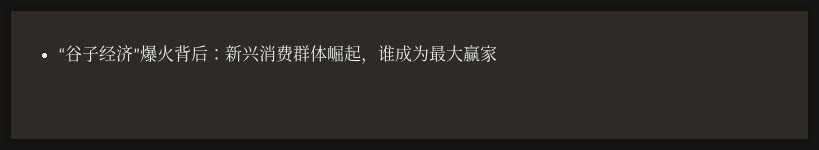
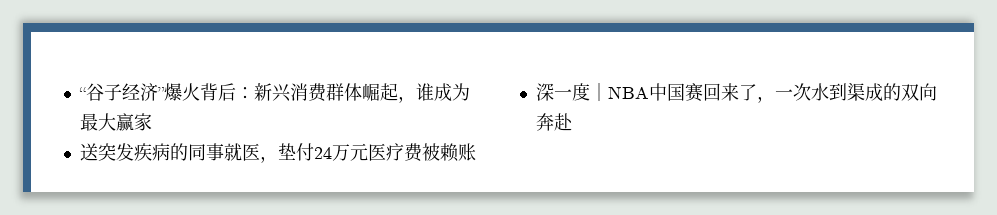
(497, 54) none -> [79,143,476,163] [535,83,937,103] [535,113,572,131] // 送突发疾病的同事就医，垫付24万元医疗费被赖账 // 深一度｜NBA中国赛回来了，一次水到渠成的双向奔赴

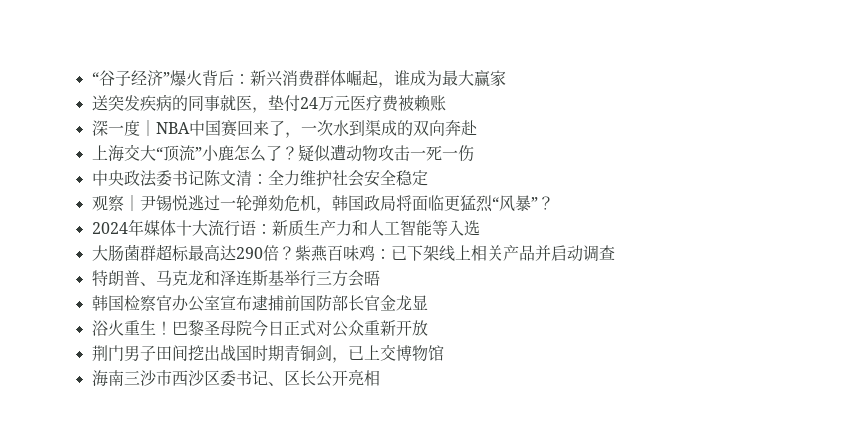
(572, 122) none -> [91,144,474,162] [91,170,428,187] [91,195,554,213] [91,219,480,237] [91,244,615,262] [91,270,380,287] [91,294,428,312] [91,319,428,337] [91,344,444,363] [91,369,380,387] // 上海交大“顶流”小鹿怎么了？疑似遭动物攻击一死一伤 // 中央政法委书记陈文清：全力维护社会安全稳定 // 观察｜尹锡悦逃过一轮弹劾危机，韩国政局将面临更猛烈“风暴”？ // 2024年媒体十大流行语：新质生产力和人工智能等入选 // 大肠菌群超标最高达290倍？紫燕百味鸡：已下架线上相关产品并启动调查 // 特朗普、马克龙和泽连斯基举行三方会晤 // 韩国检察官办公室宣布逮捕前国防部长官金龙显 // 浴火重生！巴黎圣母院今日正式对公众重新开放 // 荆门男子田间挖出战国时期青铜剑，已上交博物馆 // 海南三沙市西沙区委书记、区长公开亮相

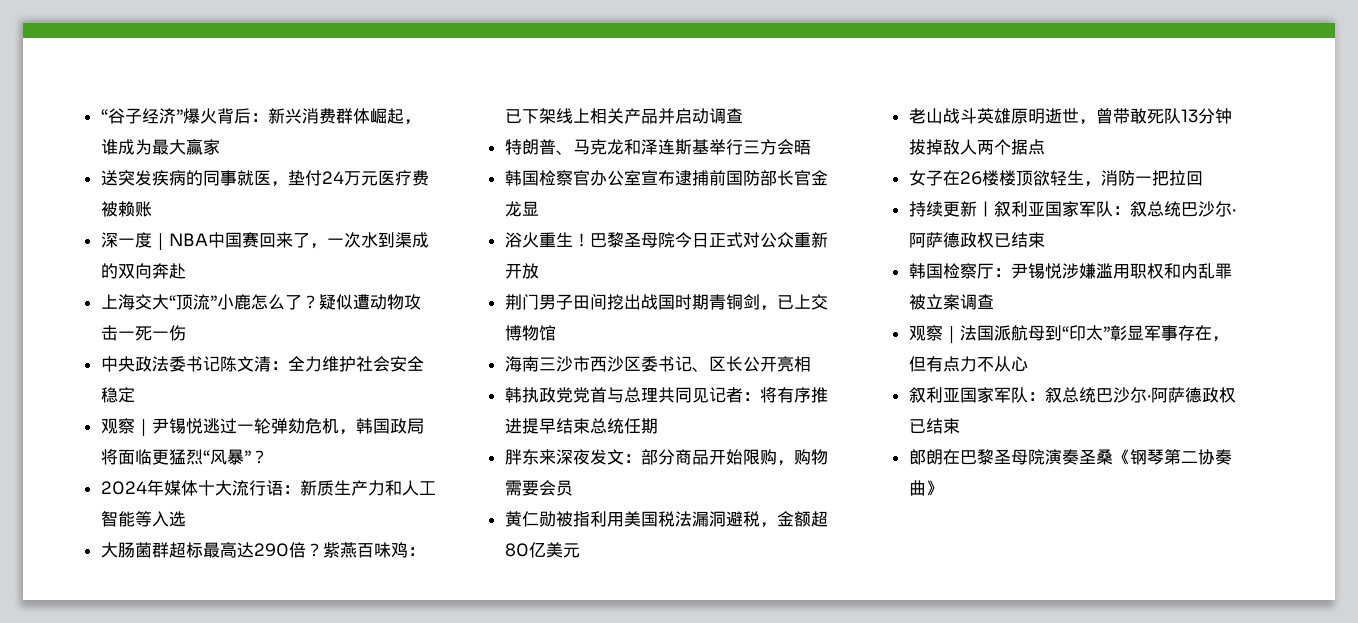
(380, 378) none -> [504,387,828,403] [504,418,658,434] [504,449,828,466] [504,480,573,496] [504,511,828,528] [504,542,580,558] [908,108,1232,125] [908,139,1045,155] [908,170,1203,187] [908,201,1236,217] [908,232,1045,248] [908,263,1232,279] [908,294,994,310] [908,325,1229,344] [908,356,1028,372] [908,387,1236,403] [908,418,960,434] [908,449,1232,465] [908,480,943,496] // 韩执政党党首与总理共同见记者：将有序推进提早结束总统任期 // 胖东来深夜发文：部分商品开始限购，购物需要会员 // 黄仁勋被指利用美国税法漏洞避税，金额超80亿美元 // 老山战斗英雄原明逝世，曾带敢死队13分钟拔掉敌人两个据点 // 女子在26楼楼顶欲轻生，消防一把拉回 // 持续更新丨叙利亚国家军队：叙总统巴沙尔·阿萨德政权已结束 // 韩国检察厅：尹锡悦涉嫌滥用职权和内乱罪被立案调查 // 观察｜法国派航母到“印太”彰显军事存在，但有点力不从心 // 叙利亚国家军队：叙总统巴沙尔·阿萨德政权已结束 // 郎朗在巴黎圣母院演奏圣桑《钢琴第二协奏曲》

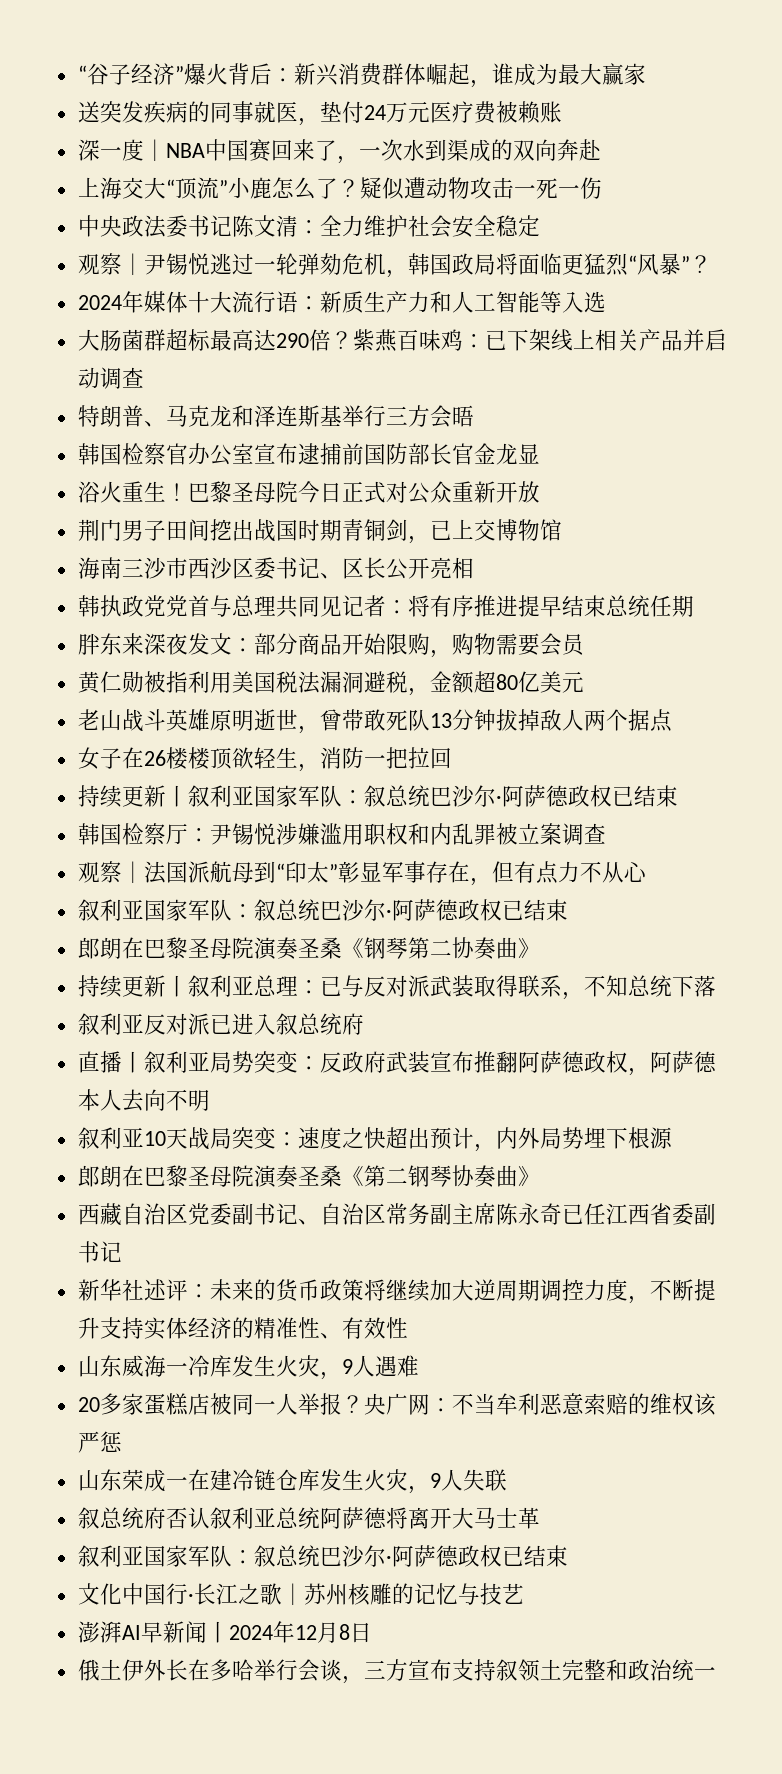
(943, 488) none -> [77,975,716,1000] [77,1013,364,1035] [77,1051,717,1076] [77,1089,210,1112] [77,1127,673,1152] [77,1165,540,1188] [77,1203,716,1226] [77,1241,122,1263] [77,1279,716,1304] [77,1317,408,1340] [77,1355,419,1380] [77,1393,716,1416] [77,1431,122,1453] [77,1469,507,1494] [77,1507,540,1529] [77,1545,568,1567] [77,1583,524,1606] [77,1621,372,1643] [77,1659,716,1684] // 持续更新丨叙利亚总理：已与反对派武装取得联系，不知总统下落 // 叙利亚反对派已进入叙总统府 // 直播丨叙利亚局势突变：反政府武装宣布推翻阿萨德政权，阿萨德本人去向不明 // 叙利亚10天战局突变：速度之快超出预计，内外局势埋下根源 // 郎朗在巴黎圣母院演奏圣桑《第二钢琴协奏曲》 // 西藏自治区党委副书记、自治区常务副主席陈永奇已任江西省委副书记 // 新华社述评：未来的货币政策将继续加大逆周期调控力度，不断提升支持实体经济的精准性、有效性 // 山东威海一冷库发生火灾，9人遇难 // 20多家蛋糕店被同一人举报？央广网：不当牟利恶意索赔的维权该严惩 // 山东荣成一在建冷链仓库发生火灾，9人失联 // 叙总统府否认叙利亚总统阿萨德将离开大马士革 // 叙利亚国家军队：叙总统巴沙尔·阿萨德政权已结束 // 文化中国行·长江之歌｜苏州核雕的记忆与技艺 // 澎湃AI早新闻丨2024年12月8日 // 俄土伊外长在多哈举行会谈，三方宣布支持叙领土完整和政治统一

